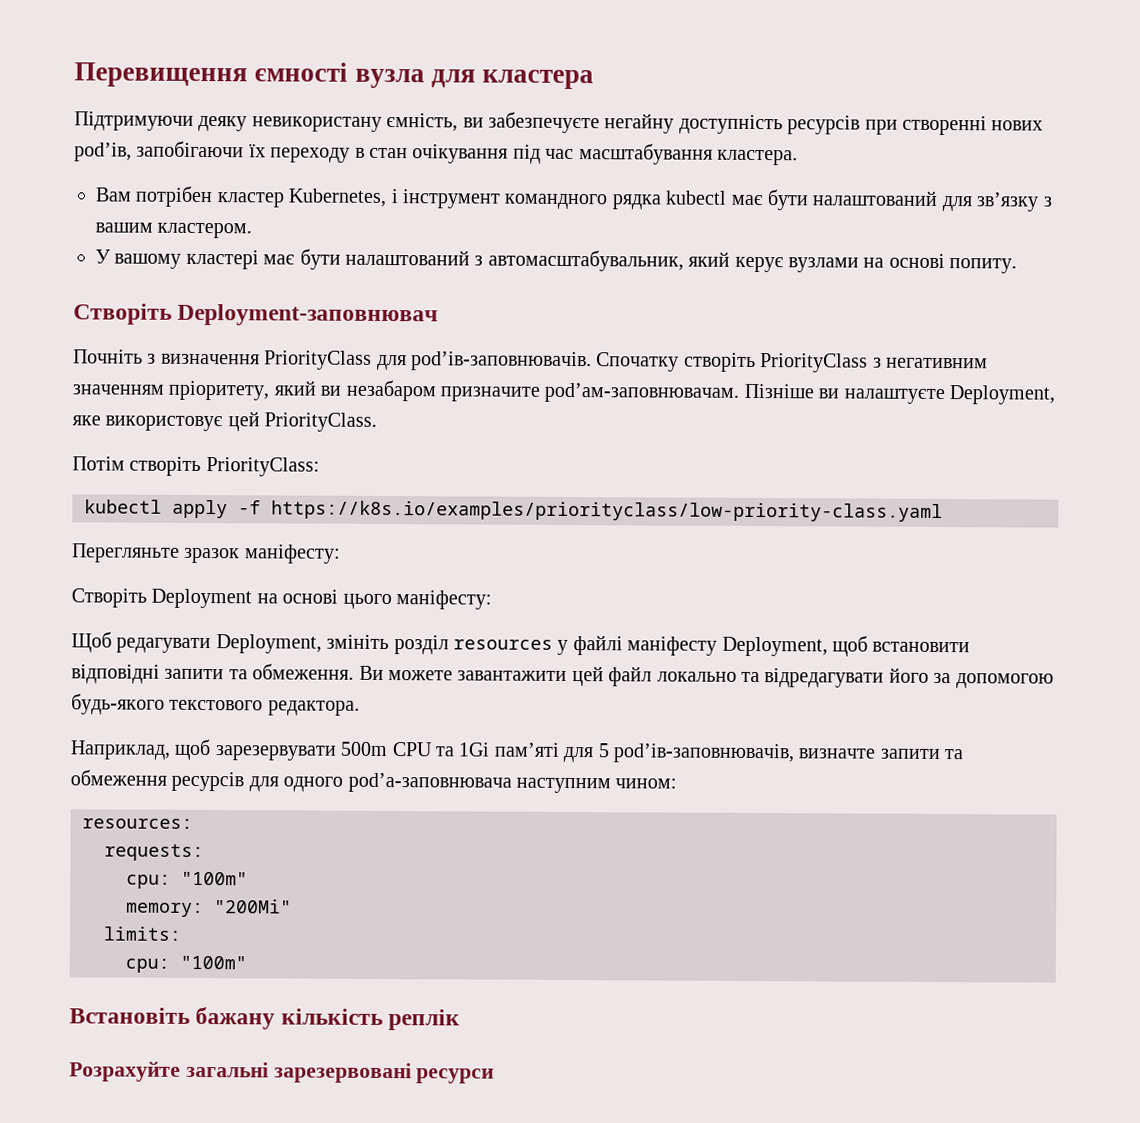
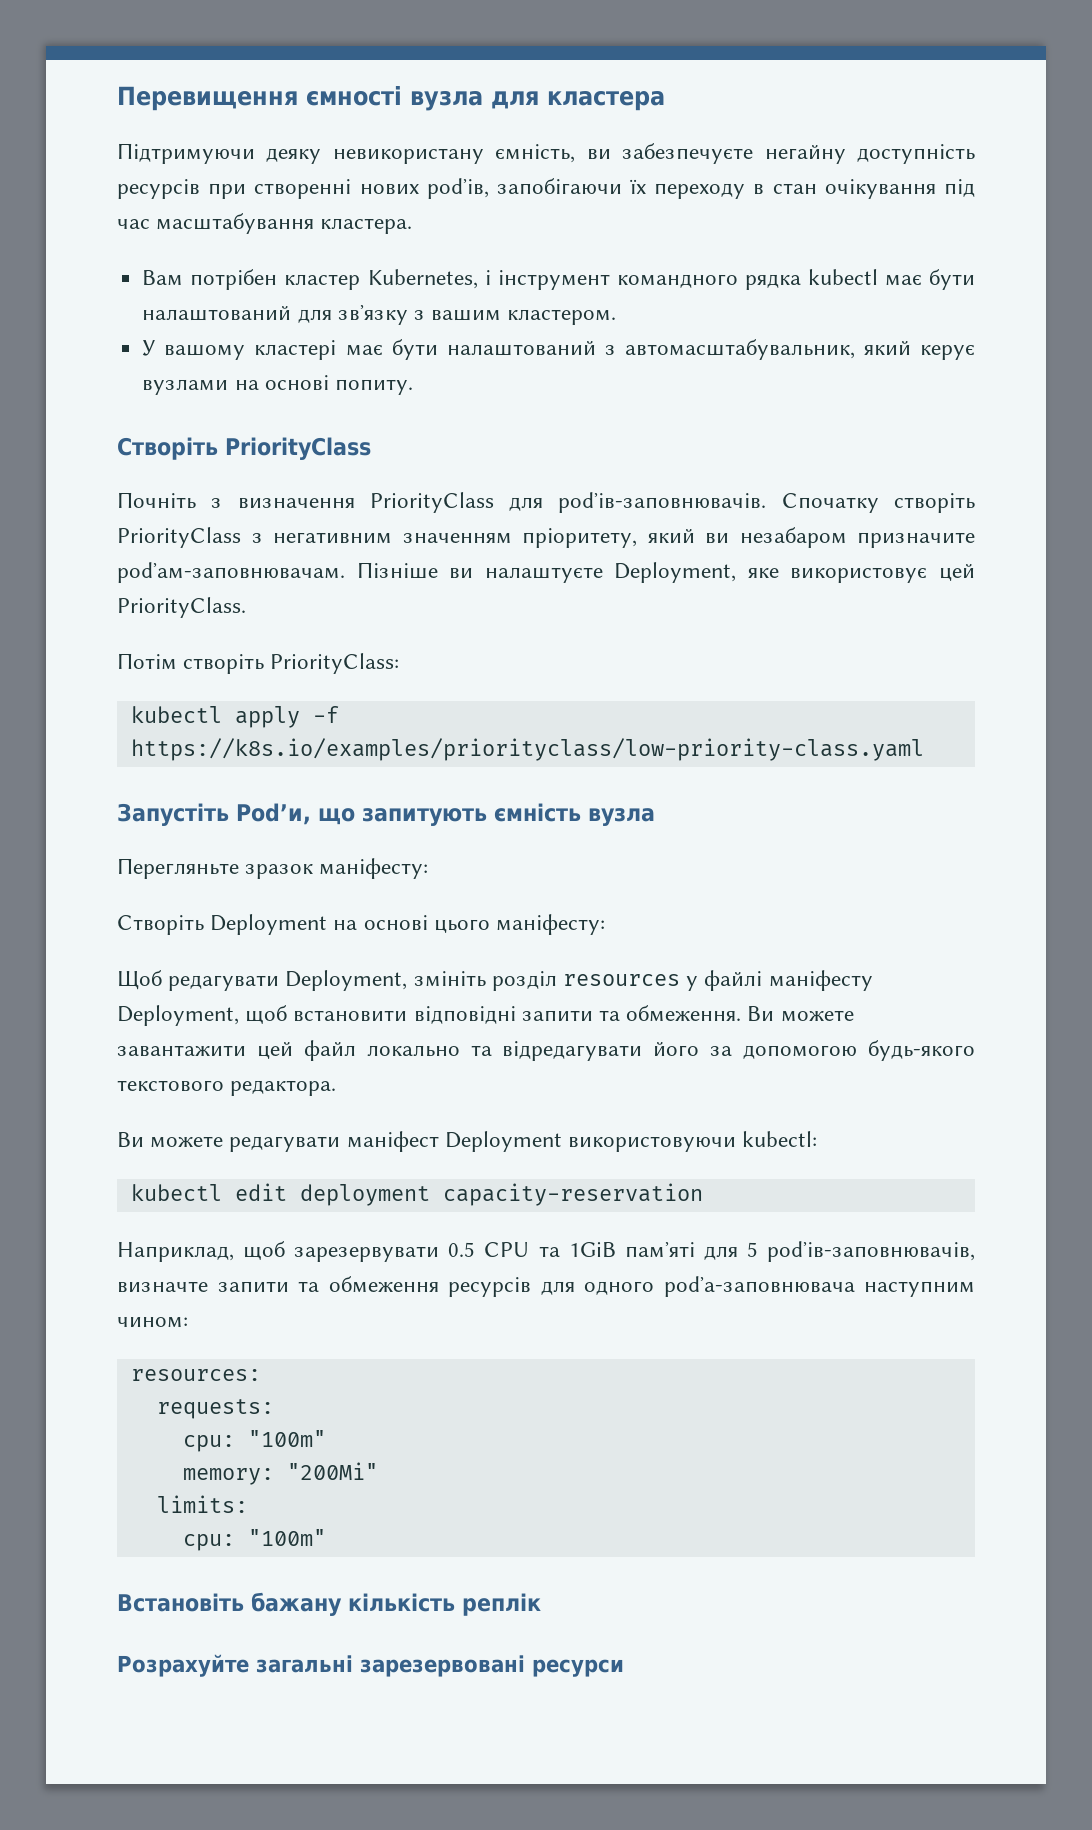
[177,303,439,327] Deployment-заповнювач -> [225,437,371,460] PriorityClass
(943, 511) none -> [117,803,655,826] // Запустіть Podʼи, що запитують ємність вузла
(360, 708) none -> [117,1131,818,1152] [130,1183,703,1206] // Ви можете редагувати маніфест Deployment використовуючи kubectl: // kubectl edit deployment capacity-reservation
[340,741,389,757] 500m -> [448,1242,476,1257] 0.5
[458,742,491,757] 1Gi -> [568,1242,616,1257] 1GiB

